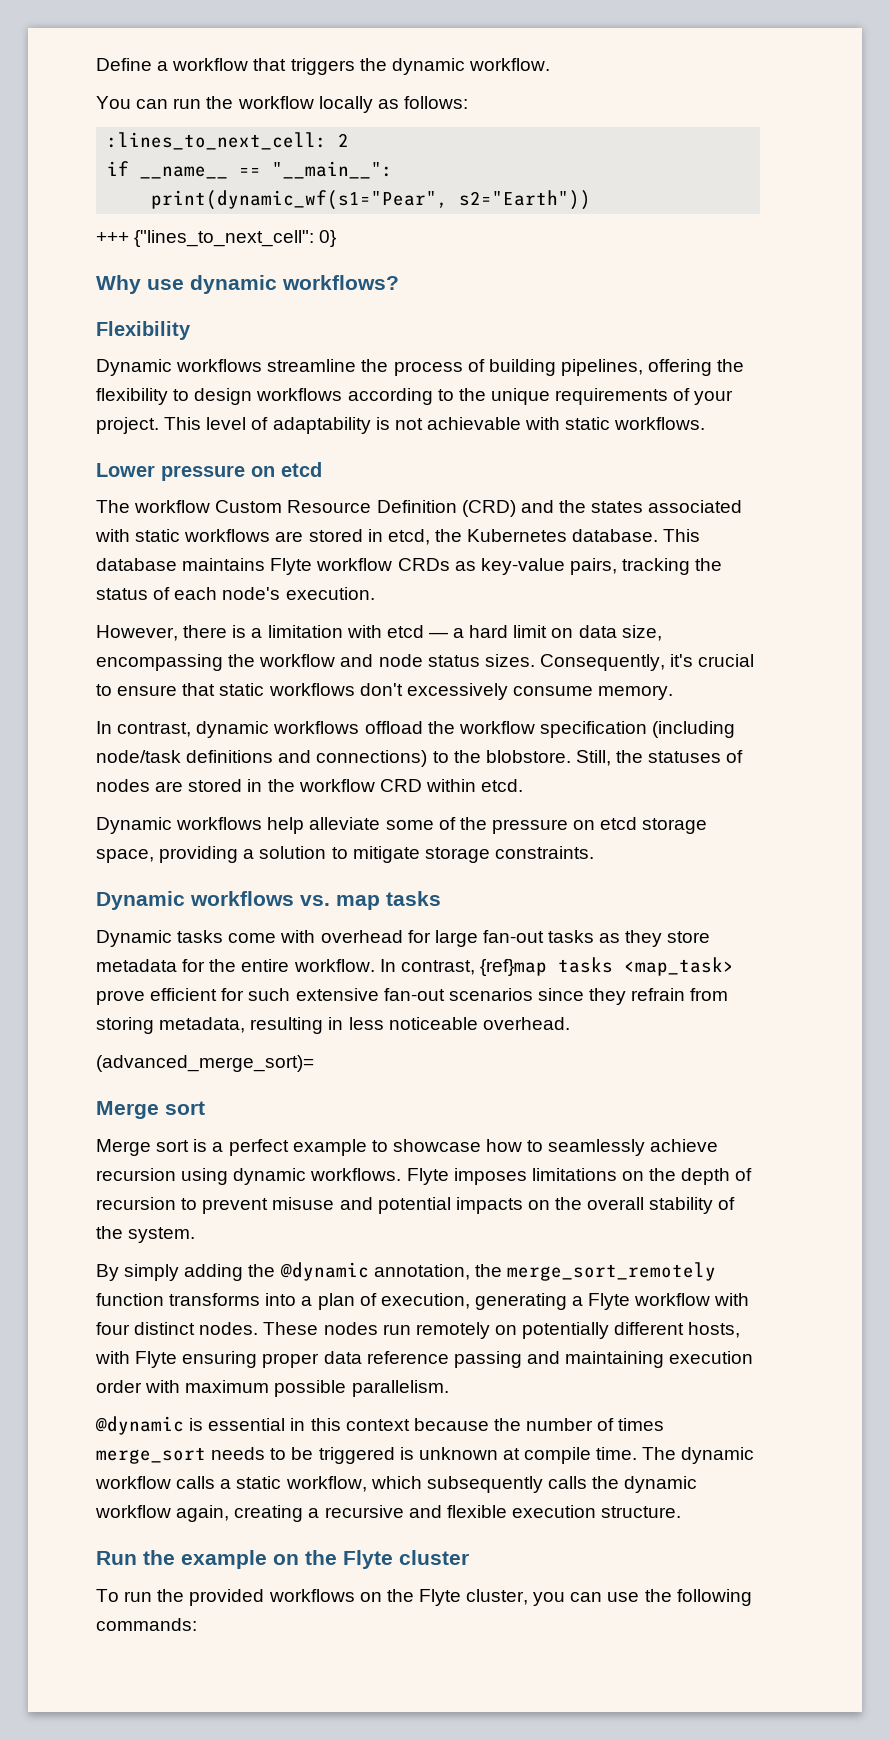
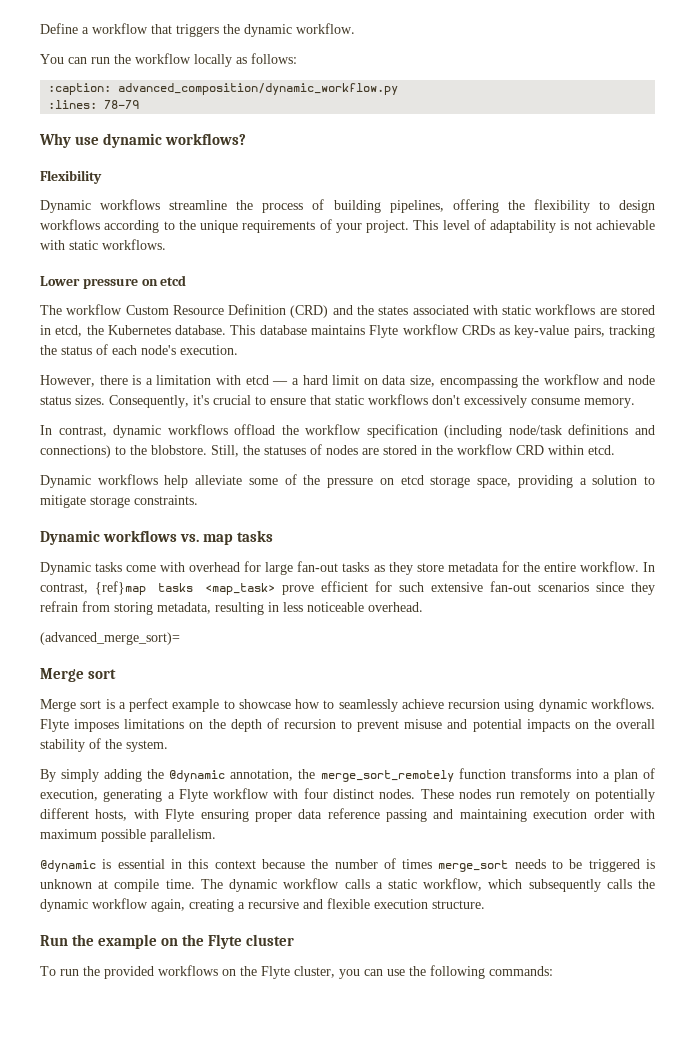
[107,132,350,150] [107,161,394,179] [151,190,592,210] [96,230,337,247] :lines_to_next_cell: 2 // if __name__ == "__main__": // print(dynamic_wf(s1="Pear", s2="Earth")) // +++ {"lines_to_next_cell": 0} -> [48,83,399,95] [48,100,140,109] :caption: advanced_composition/dynamic_workflow.py // :lines: 78-79

